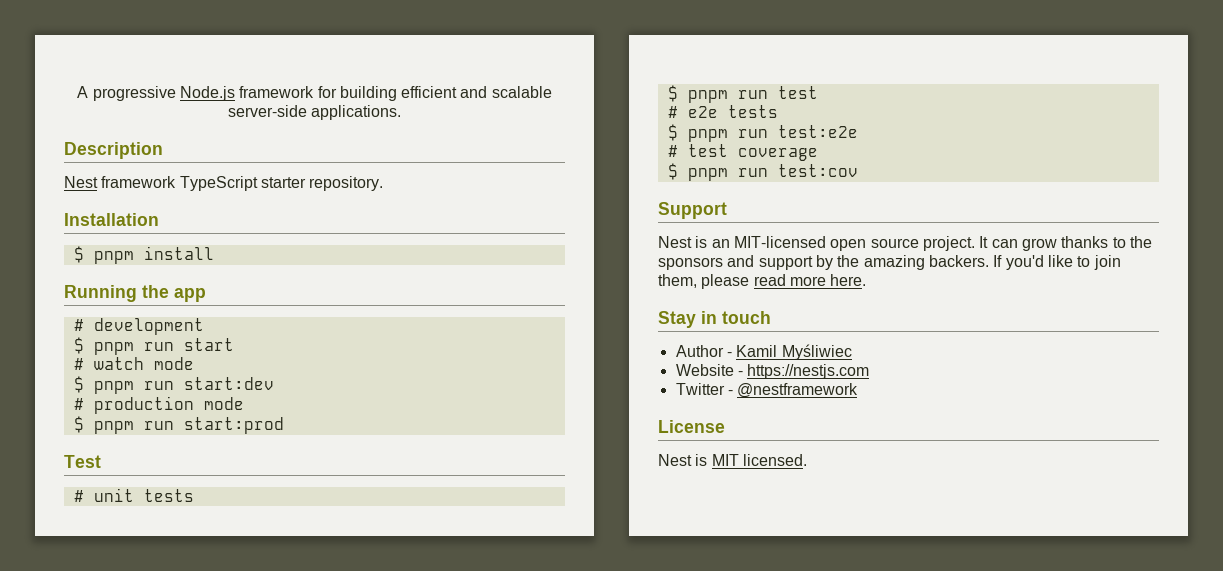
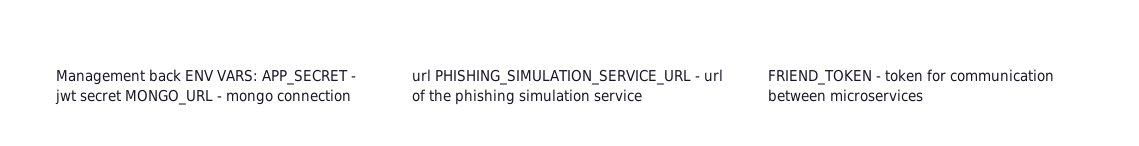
[77,86,552,101] [227,105,402,120] [64,142,163,159] [64,176,384,191] [64,213,159,226] [73,246,214,264] [64,285,206,302] [73,318,204,335] [73,337,234,355] [73,357,194,370] [73,376,274,394] [73,396,244,414] [73,416,284,434] [64,455,101,468] [73,488,194,502] [667,85,818,103] [667,105,778,118] [667,124,858,142] [667,144,818,161] [667,163,858,181] [658,202,727,219] [658,236,1152,251] [658,255,1121,270] [658,274,867,289] [658,311,771,328] [675,344,852,360] [675,364,870,379] [675,383,859,398] [658,420,725,433] [658,454,807,466] A progressive Node.js framework for building efficient and scalable server-side applications. // Description // Nest framework TypeScript starter repository. // Installation // $ pnpm install // Running the app // # development // $ pnpm run start // # watch mode // $ pnpm run start:dev // # production mode // $ pnpm run start:prod // Test // # unit tests // $ pnpm run test // # e2e tests // $ pnpm run test:e2e // # test coverage // $ pnpm run test:cov // Support // Nest is an MIT-licensed open source project. It can grow thanks to the sponsors and support by the amazing backers. If you'd like to join them, please read more here. // Stay in touch // Author - Kamil Myśliwiec // Website - https://nestjs.com // Twitter - @nestframework // License // Nest is MIT licensed. -> [56,69,356,85] [55,89,351,105] [412,69,723,85] [412,89,642,105] [768,69,1054,85] [768,89,923,102] Management back ENV VARS: APP_SECRET - jwt secret MONGO_URL - mongo connection url PHISHING_SIMULATION_SERVICE_URL - url of the phishing simulation service FRIEND_TOKEN - token for communication between microservices

